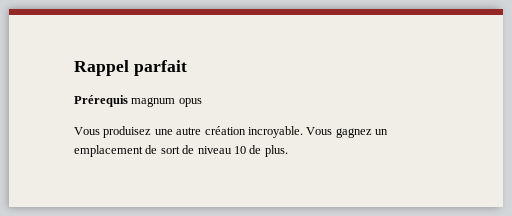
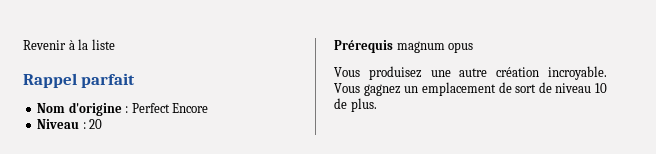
[74,60,187,76] Rappel parfait -> [23,39,115,50] [23,73,136,88] [37,102,209,116] [37,119,103,129] Revenir à la liste // Rappel parfait // Nom d'origine : Perfect Encore // Niveau : 20

